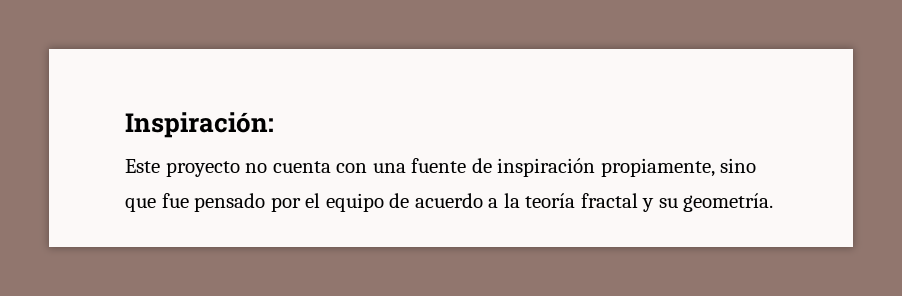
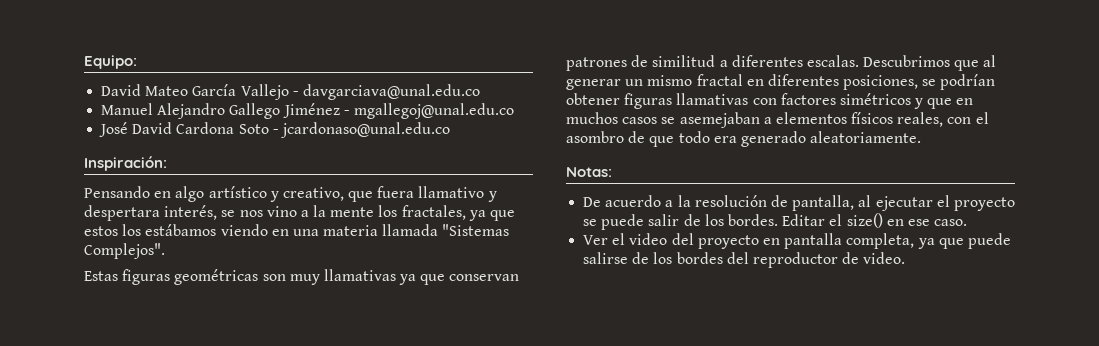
[125,112,274,138] [125,158,757,177] [125,193,774,212] Inspiración: // Este proyecto no cuenta con una fuente de inspiración propiamente, sino que fue pensado por el equipo de acuerdo a la teoría fractal y su geometría. -> [84,55,137,69] [101,84,480,100] [101,103,514,119] [99,122,450,138] [84,156,167,171] [84,186,497,202] [84,205,516,221] [84,224,510,236] [84,243,165,259] [84,269,520,285] [566,55,997,71] [566,74,996,90] [566,93,974,109] [566,112,989,128] [566,131,922,147] [566,167,612,177] [583,195,1015,211] [583,213,968,230] [583,233,1011,249] [583,252,906,268] Equipo: // David Mateo García Vallejo - davgarciava@unal.edu.co // Manuel Alejandro Gallego Jiménez - mgallegoj@unal.edu.co // José David Cardona Soto - jcardonaso@unal.edu.co // Inspiración: // Pensando en algo artístico y creativo, que fuera llamativo y despertara interés, se nos vino a la mente los fractales, ya que estos los estábamos viendo en una materia llamada "Sistemas Complejos". // Estas figuras geométricas son muy llamativas ya que conservan patrones de similitud a diferentes escalas. Descubrimos que al generar un mismo fractal en diferentes posiciones, se podrían obtener figuras llamativas con factores simétricos y que en muchos casos se asemejaban a elementos físicos reales, con el asombro de que todo era generado aleatoriamente. // Notas: // De acuerdo a la resolución de pantalla, al ejecutar el proyecto se puede salir de los bordes. Editar el size() en ese caso. // Ver el video del proyecto en pantalla completa, ya que puede salirse de los bordes del reproductor de video.

